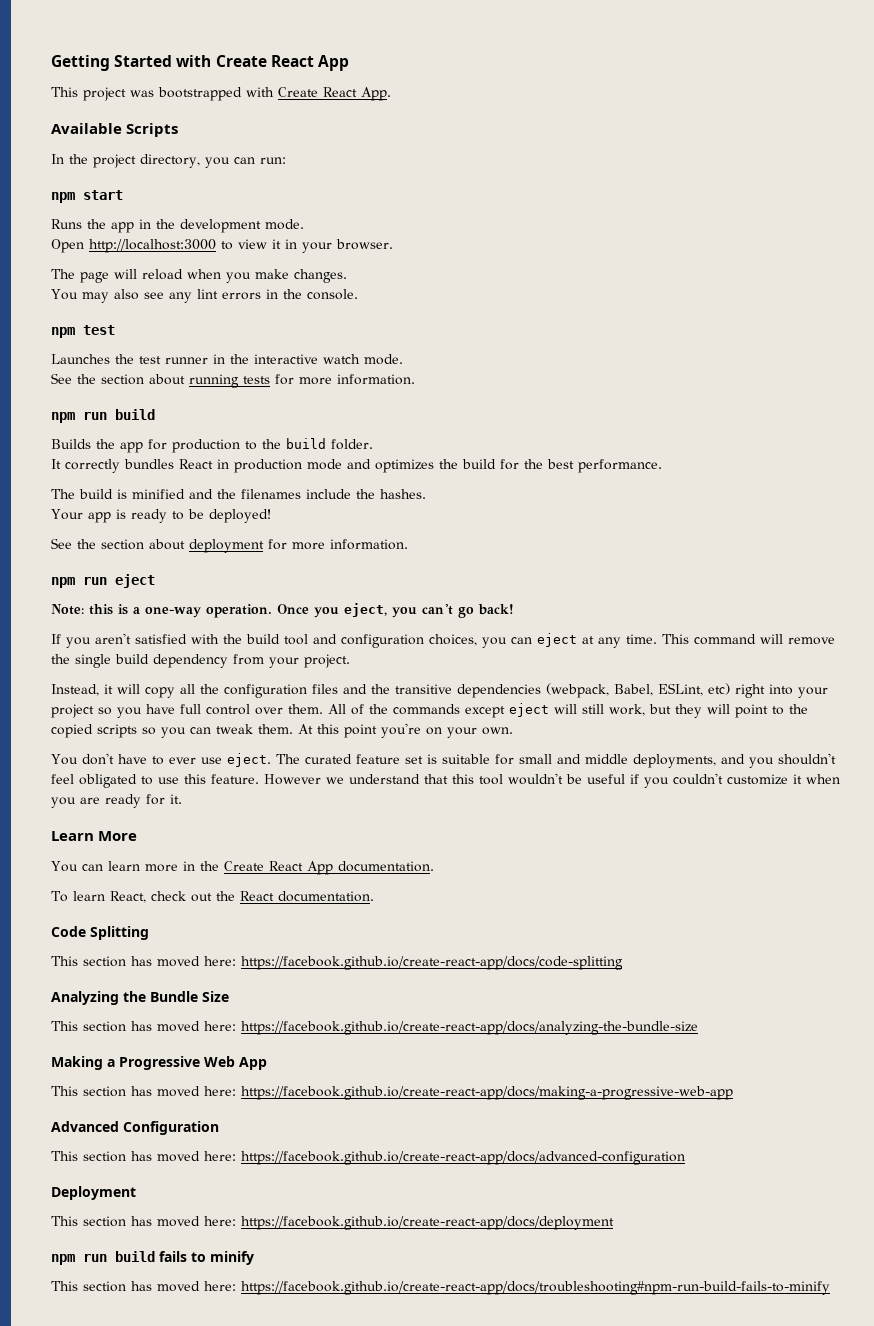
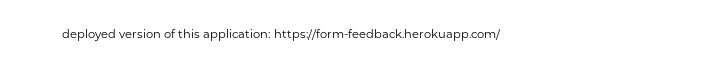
[51,55,349,71] [51,87,391,101] [51,123,179,137] [51,154,286,168] [51,190,123,203] [51,219,304,233] [51,239,393,253] [51,269,347,283] [51,289,358,303] [51,325,115,338] [51,354,403,365] [51,373,415,388] [51,409,155,423] [51,438,373,453] [51,459,662,473] [51,489,426,499] [51,509,271,523] [51,538,408,553] [51,574,155,588] [51,603,514,618] [51,633,835,648] [51,654,350,668] [51,683,828,698] [51,703,808,718] [51,723,513,738] [51,753,836,768] [51,773,840,788] [51,794,182,808] [51,831,138,841] [51,861,434,875] [51,891,374,903] [51,926,149,940] [51,956,623,970] [51,991,229,1005] [51,1021,698,1035] [51,1056,267,1070] [51,1086,733,1100] [51,1121,219,1135] [51,1151,685,1165] [51,1186,136,1200] [51,1216,614,1230] [51,1251,254,1265] [51,1281,830,1295] Getting Started with Create React App // This project was bootstrapped with Create React App. // Available Scripts // In the project directory, you can run: // npm start // Runs the app in the development mode. // Open http://localhost:3000 to view it in your browser. // The page will reload when you make changes. // You may also see any lint errors in the console. // npm test // Launches the test runner in the interactive watch mode. // See the section about running tests for more information. // npm run build // Builds the app for production to the build folder. // It correctly bundles React in production mode and optimizes the build for the best performance. // The build is minified and the filenames include the hashes. // Your app is ready to be deployed! // See the section about deployment for more information. // npm run eject // Note: this is a one-way operation. Once you eject, you can't go back! // If you aren't satisfied with the build tool and configuration choices, you can eject at any time. This command will remove the single build dependency from your project. // Instead, it will copy all the configuration files and the transitive dependencies (webpack, Babel, ESLint, etc) right into your project so you have full control over them. All of the commands except eject will still work, but they will point to the copied scripts so you can tweak them. At this point you're on your own. // You don't have to ever use eject. The curated feature set is suitable for small and middle deployments, and you shouldn't feel obligated to use this feature. However we understand that this tool wouldn't be useful if you couldn't customize it when you are ready for it. // Learn More // You can learn more in the Create React App documentation. // To learn React, check out the React documentation. // Code Splitting // This section has moved here: https://facebook.github.io/create-react-app/docs/code-splitting // Analyzing the Bundle Size // This section has moved here: https://facebook.github.io/create-react-app/docs/analyzing-the-bundle-size // Making a Progressive Web App // This section has moved here: https://facebook.github.io/create-react-app/docs/making-a-progressive-web-app // Advanced Configuration // This section has moved here: https://facebook.github.io/create-react-app/docs/advanced-configuration // Deployment // This section has moved here: https://facebook.github.io/create-react-app/docs/deployment // npm run build fails to minify // This section has moved here: https://facebook.github.io/create-react-app/docs/troubleshooting#npm-run-build-fails-to-minify -> [62,29,501,41] deployed version of this application: https://form-feedback.herokuapp.com/

